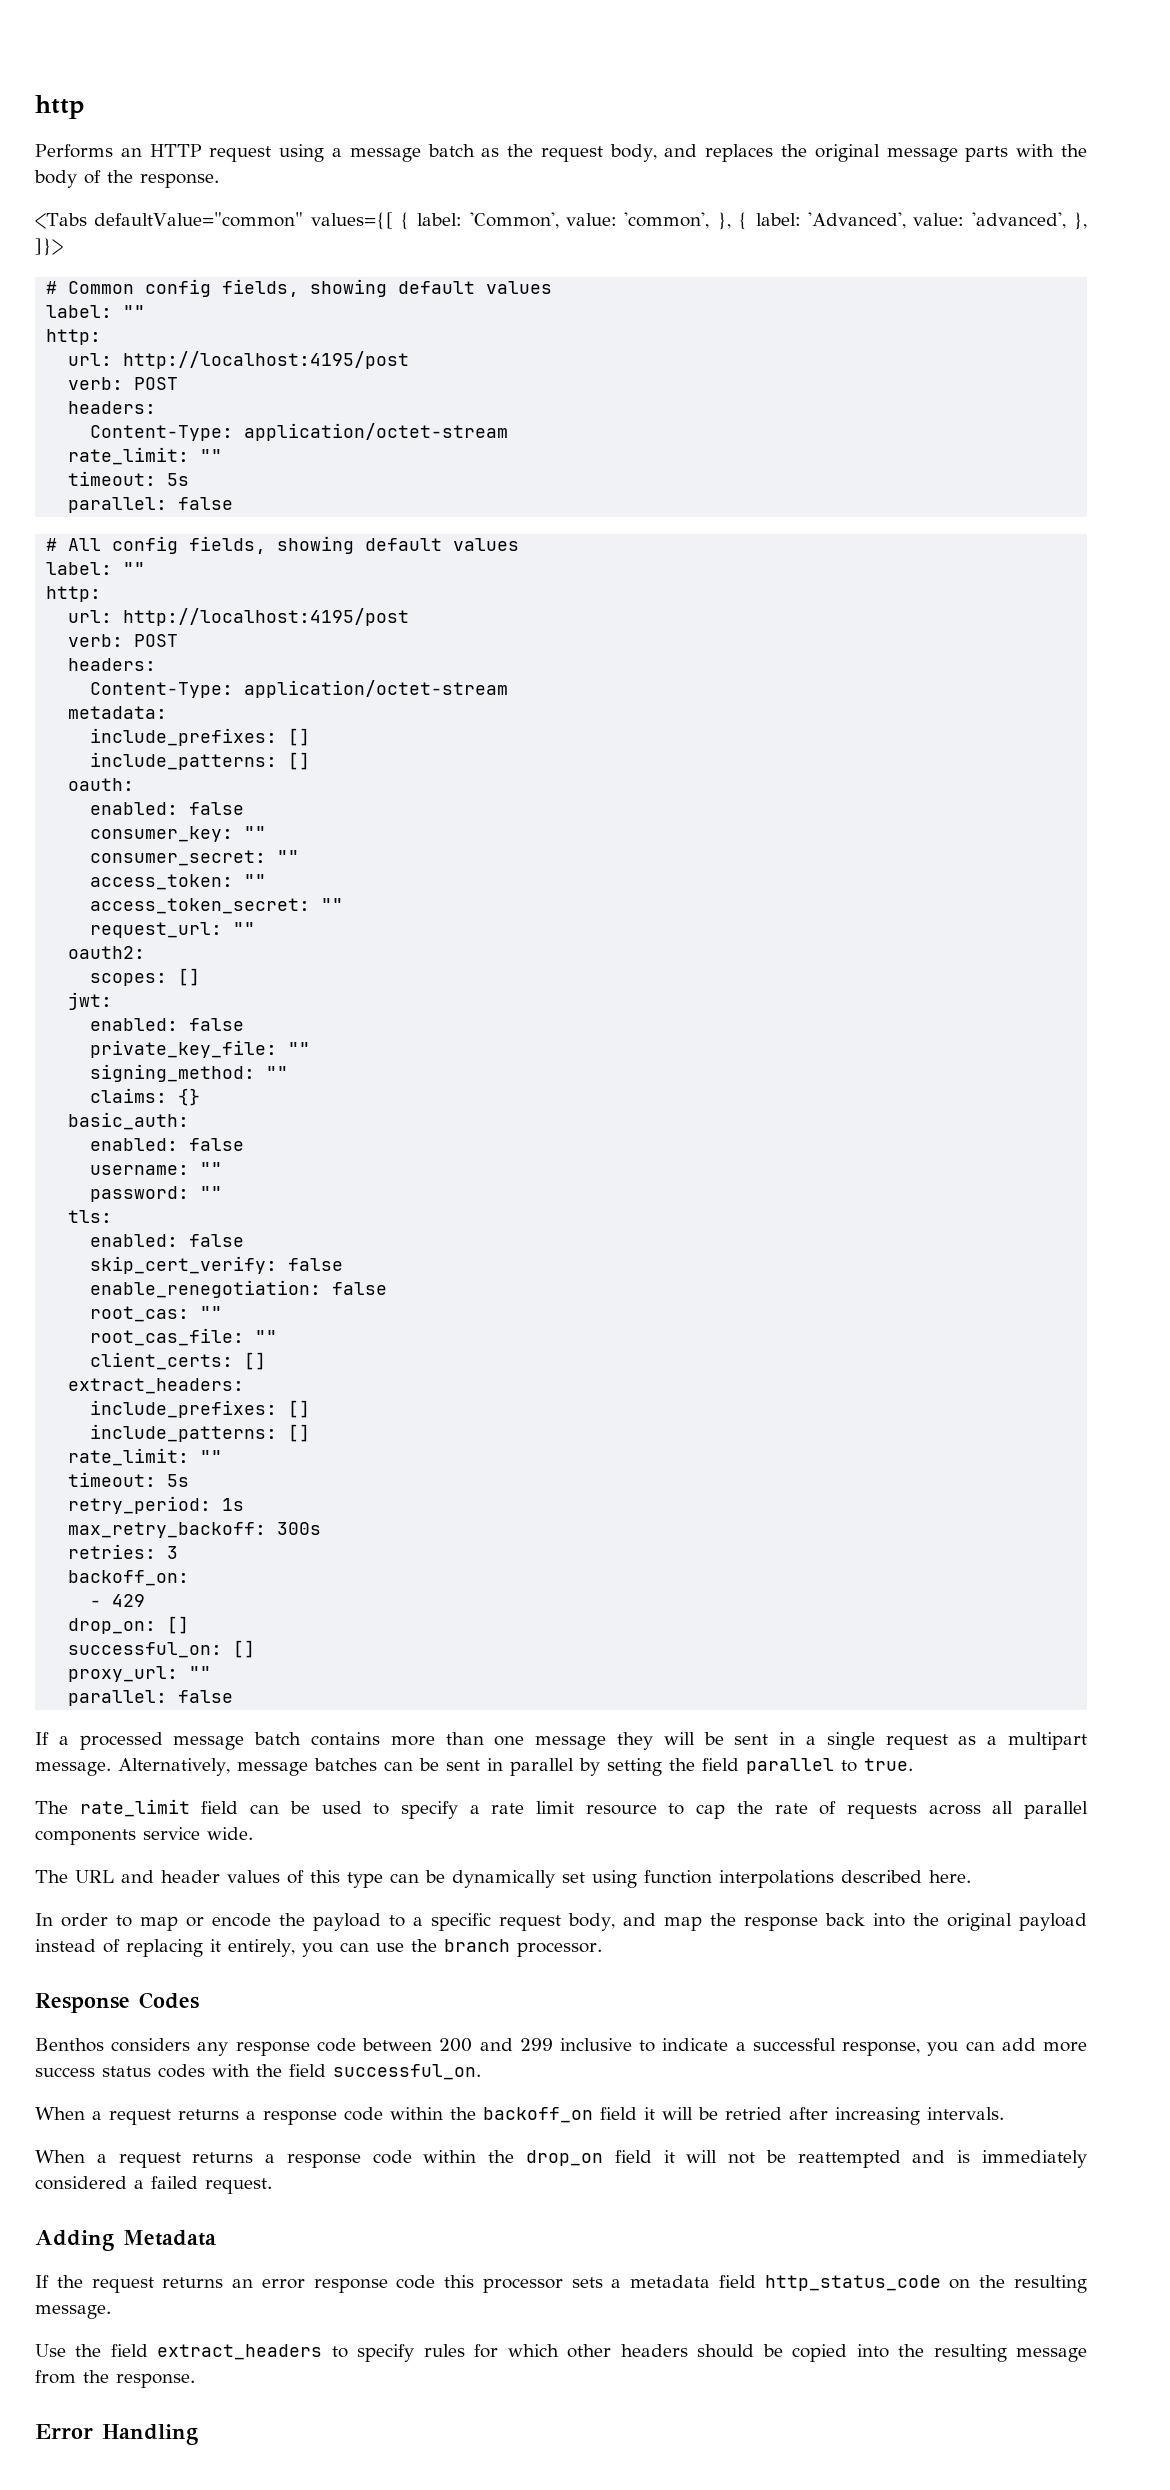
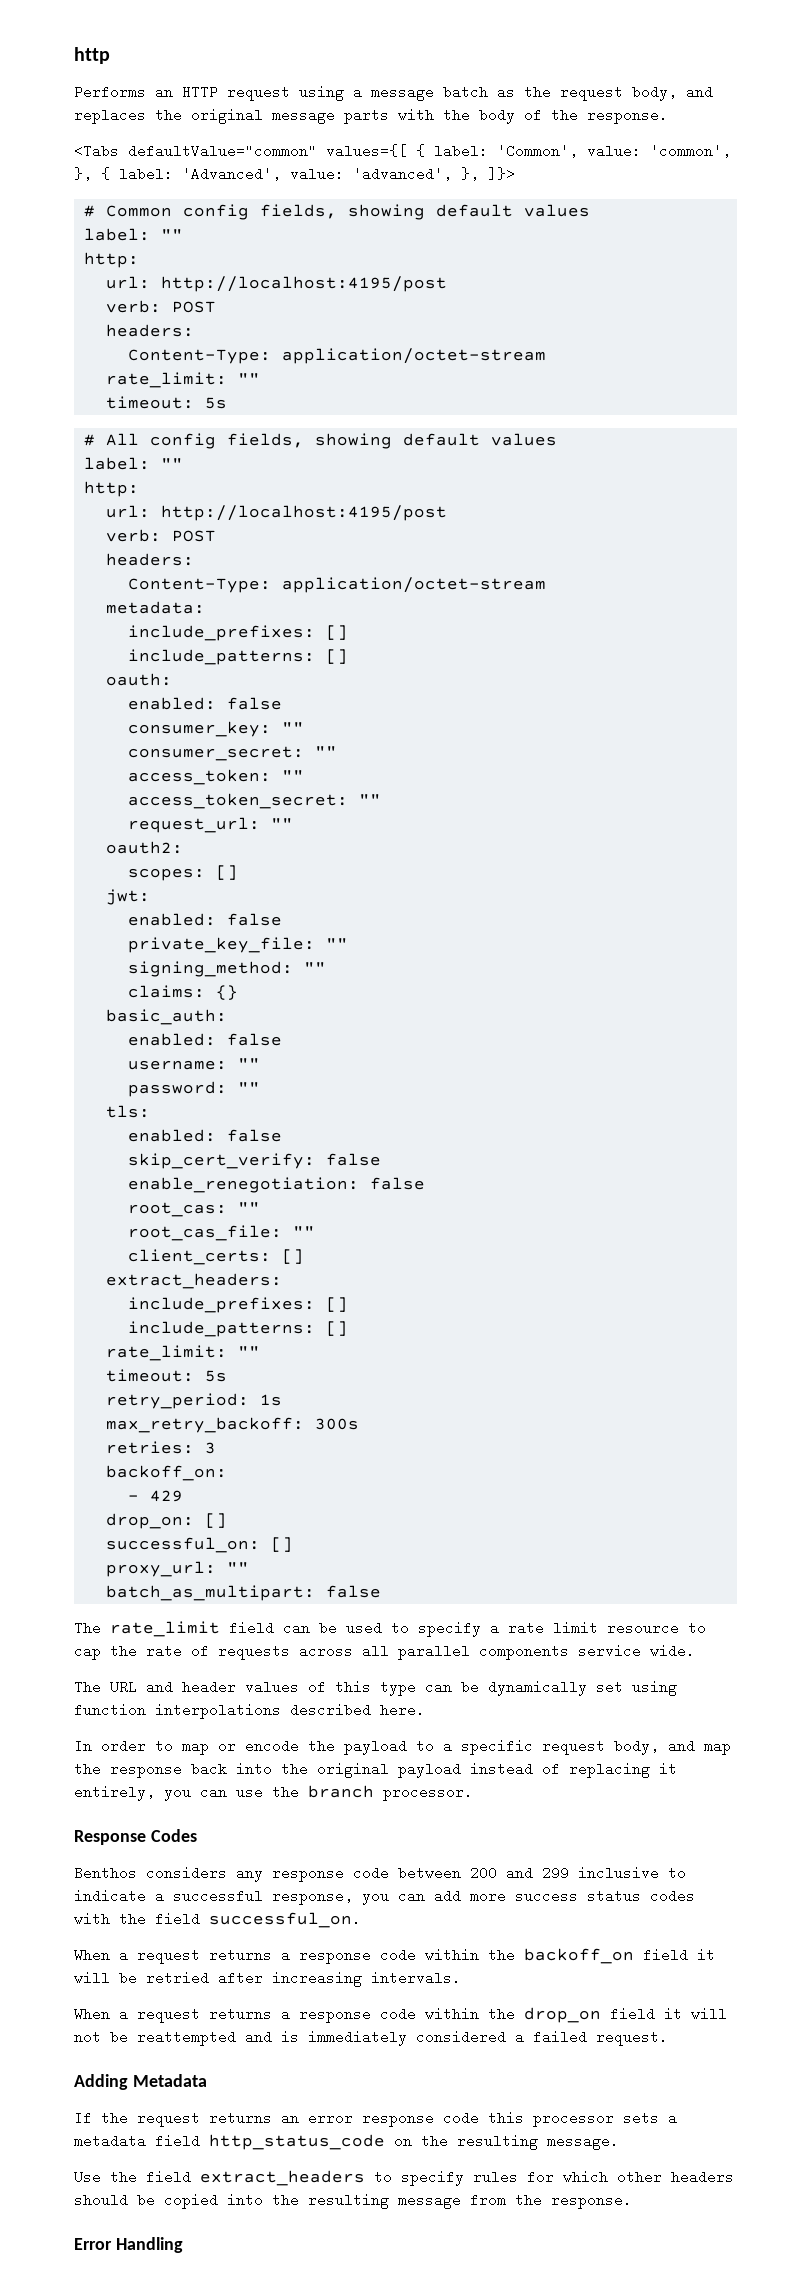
[68,497,234,513] // parallel: false -> (228, 403) none
[68,1690,234,1706] [35,1732,1087,1750] [35,1758,913,1776] parallel: false // If a processed message batch contains more than one message they will be sent in a single request as a multipart message. Alternatively, message batches can be sent in parallel by setting the field parallel to true. -> [106,1585,382,1601] batch_as_multipart: false

